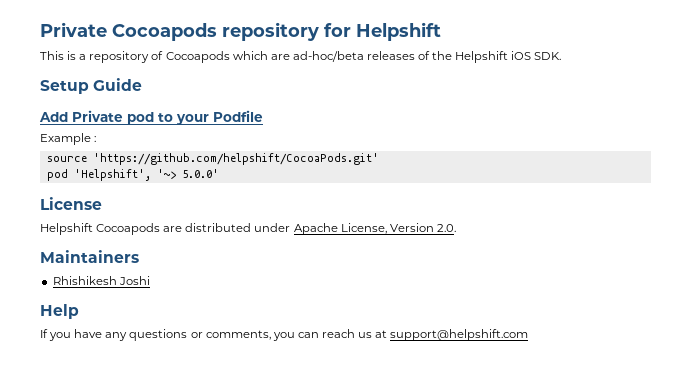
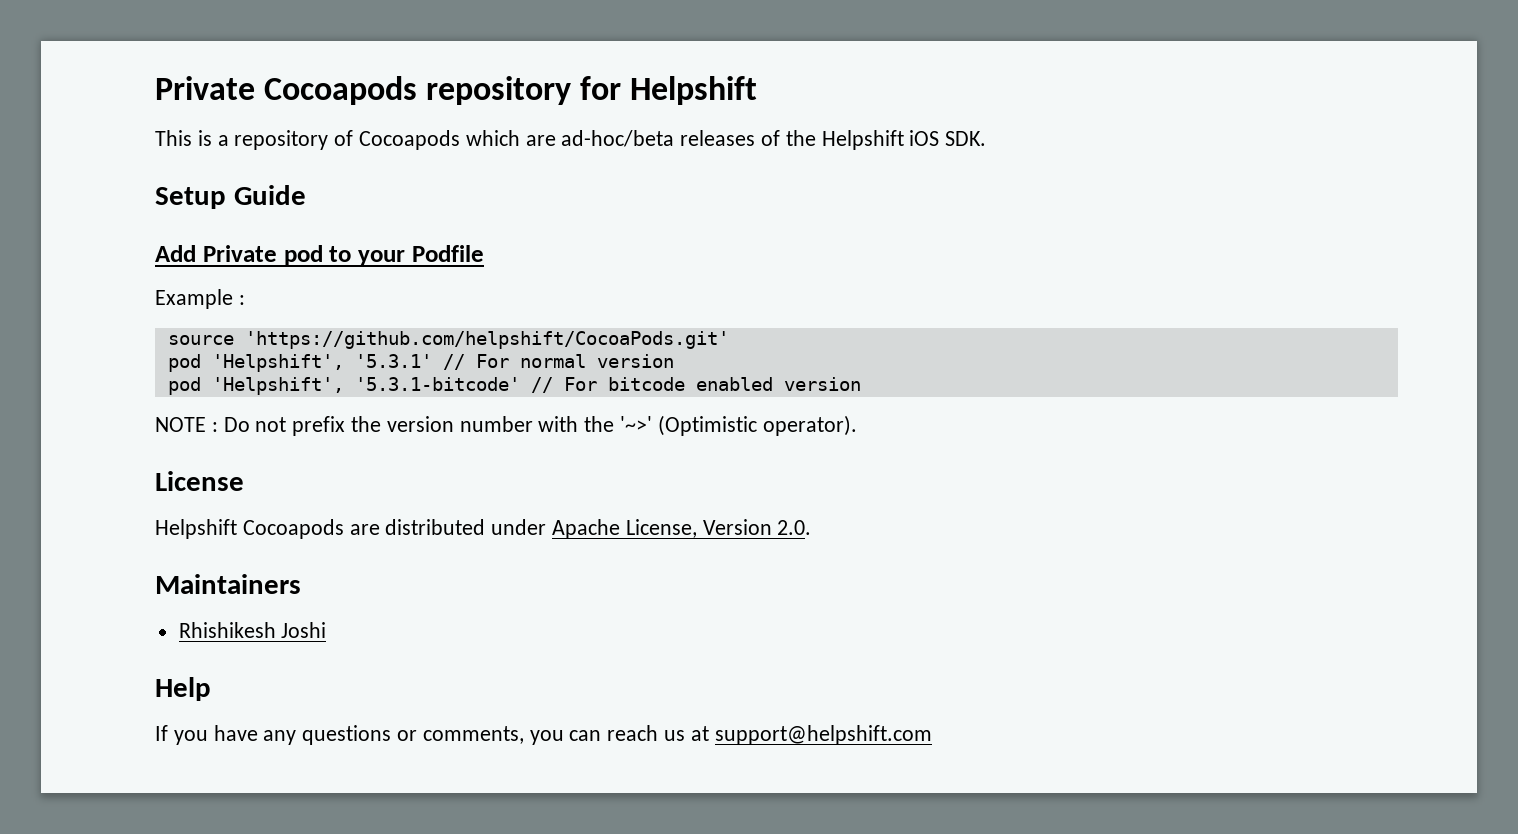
[156,169,219,179] '~> 5.0.0' -> [354,354,674,370] [167,377,861,395] [155,415,857,436] '5.3.1' // For normal version // pod 'Helpshift', '5.3.1-bitcode' // For bitcode enabled version // NOTE : Do not prefix the version number with the '~>' (Optimistic operator).

